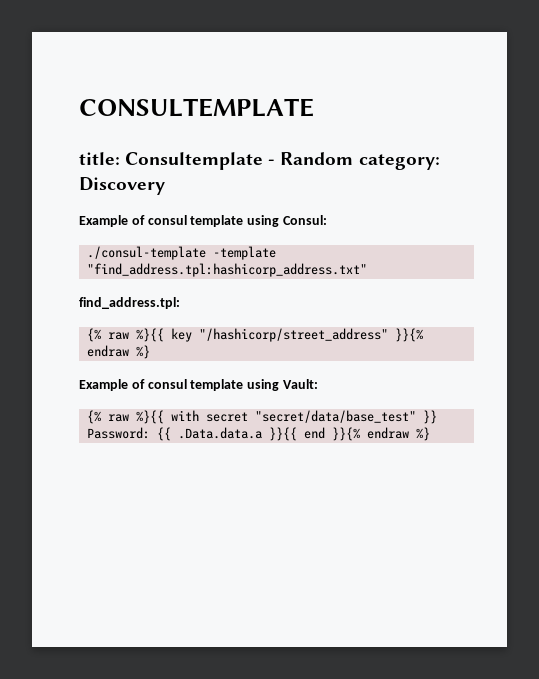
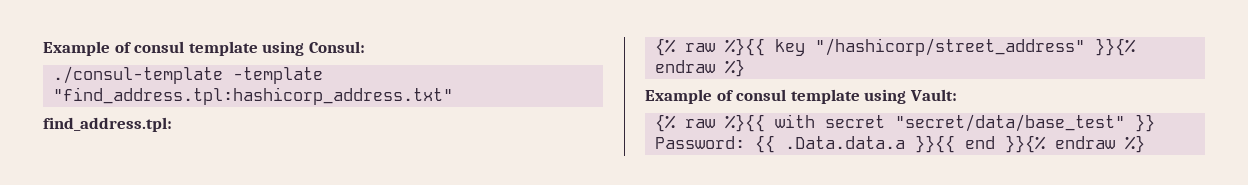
[79,98,314,117] [79,152,440,170] [79,177,165,195] CONSULTEMPLATE // title: Consultemplate - Random category: Discovery // -> (43, 48) none

